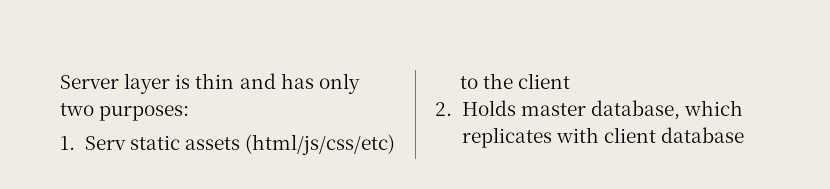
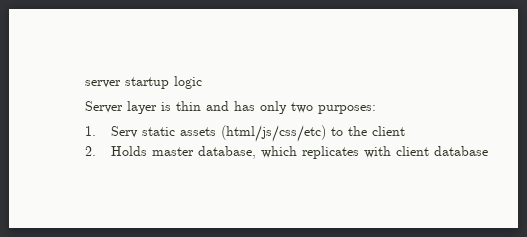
(60, 82) none -> [85,76,202,89] server startup logic //

